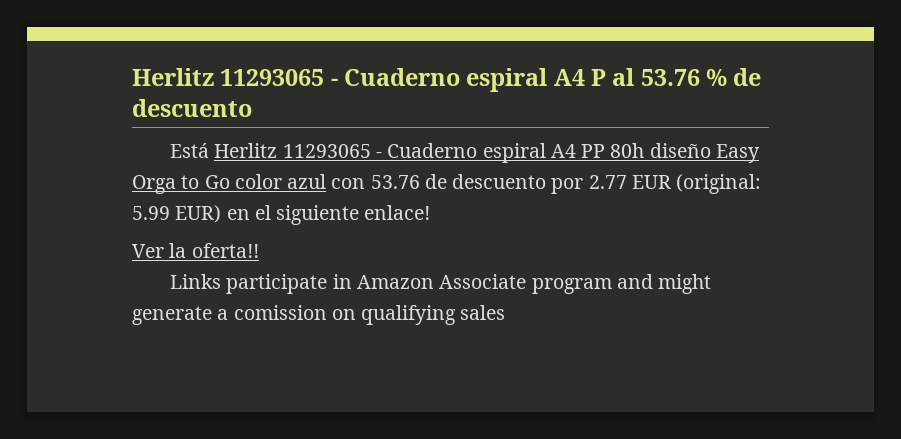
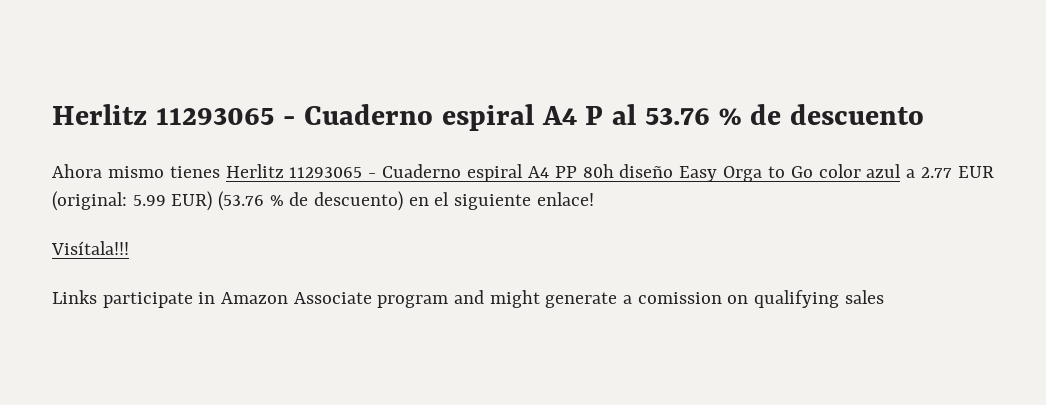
[170,143,210,158] Está -> [52,164,220,178] Ahora mismo tienes
[331,174,584,194] con 53.76 de descuento por -> [906,169,916,178] a
(222, 214) none -> [218,191,404,211] (53.76 % de descuento)
[132,243,259,258] Ver la oferta!! -> [51,241,129,255] Visítala!!!

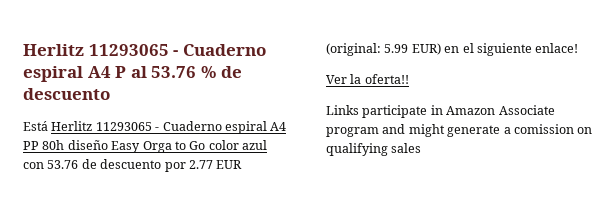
[52,164,220,178] Ahora mismo tienes -> [23,121,48,131] Está
[906,169,916,178] a -> [23,159,186,172] con 53.76 de descuento por
[218,191,404,211] (53.76 % de descuento) -> (441, 49) none
[51,241,129,255] Visítala!!! -> [326,74,409,84] Ver la oferta!!

